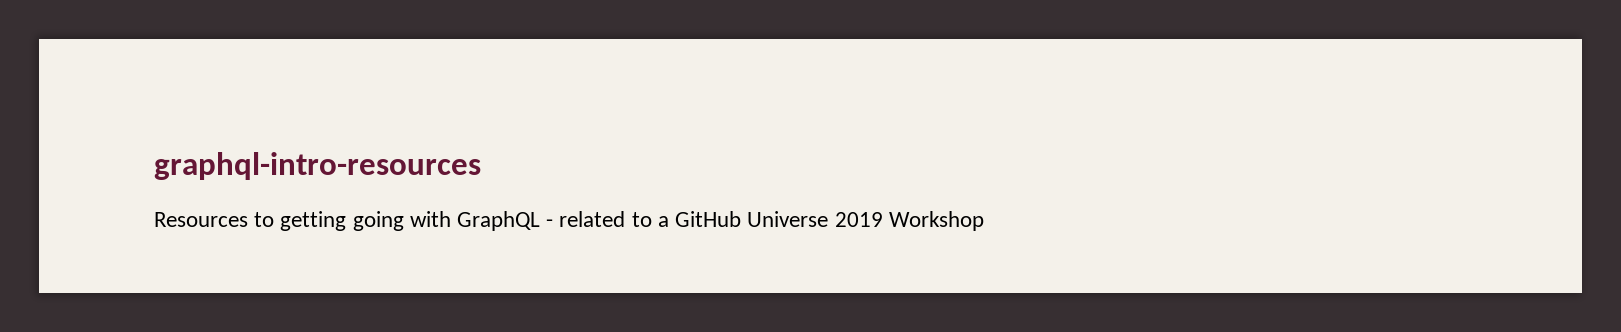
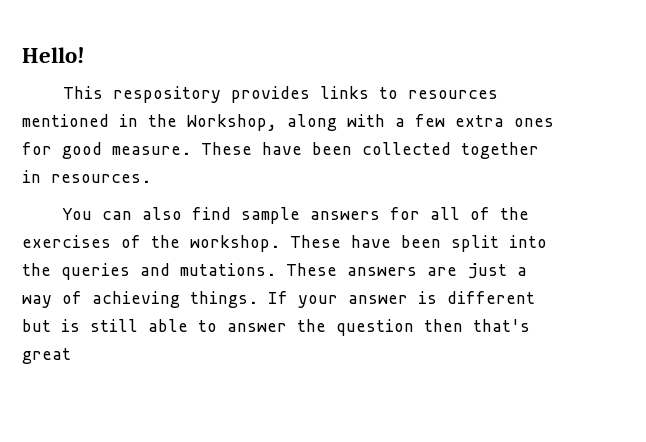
[154,152,481,180] [154,211,984,231] graphql-intro-resources // Resources to getting going with GraphQL - related to a GitHub Universe 2019 Workshop -> [22,47,85,63] [62,86,498,103] [22,114,554,131] [22,142,539,159] [22,170,151,183] [61,207,529,224] [22,235,547,252] [22,263,527,280] [22,291,535,308] [22,319,530,336] [22,348,71,364] Hello! // This respository provides links to resources mentioned in the Workshop, along with a few extra ones for good measure. These have been collected together in resources. // You can also find sample answers for all of the exercises of the workshop. These have been split into the queries and mutations. These answers are just a way of achieving things. If your answer is different but is still able to answer the question then that's great

